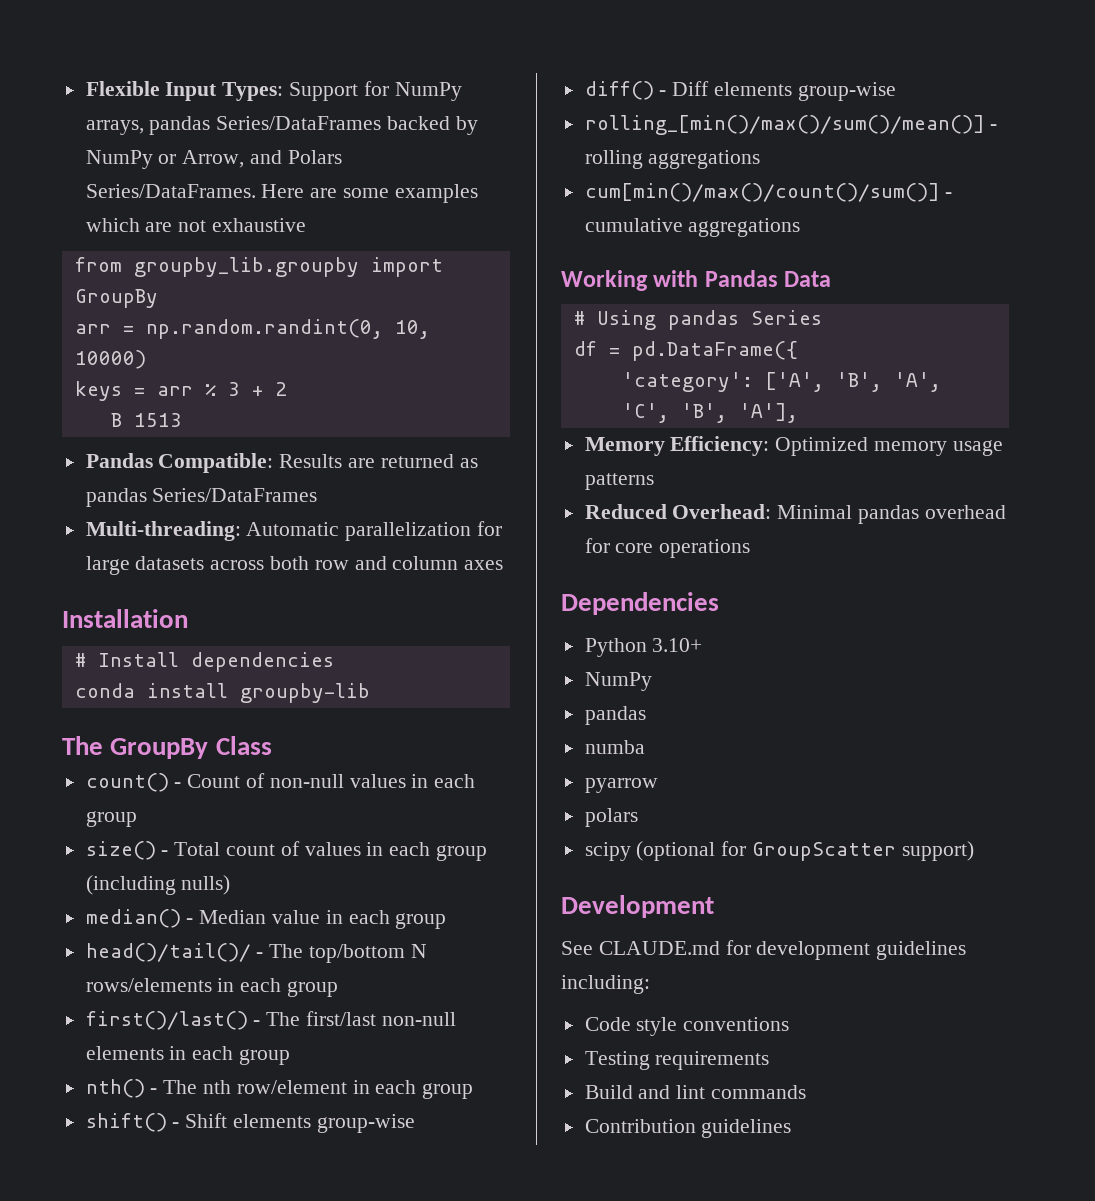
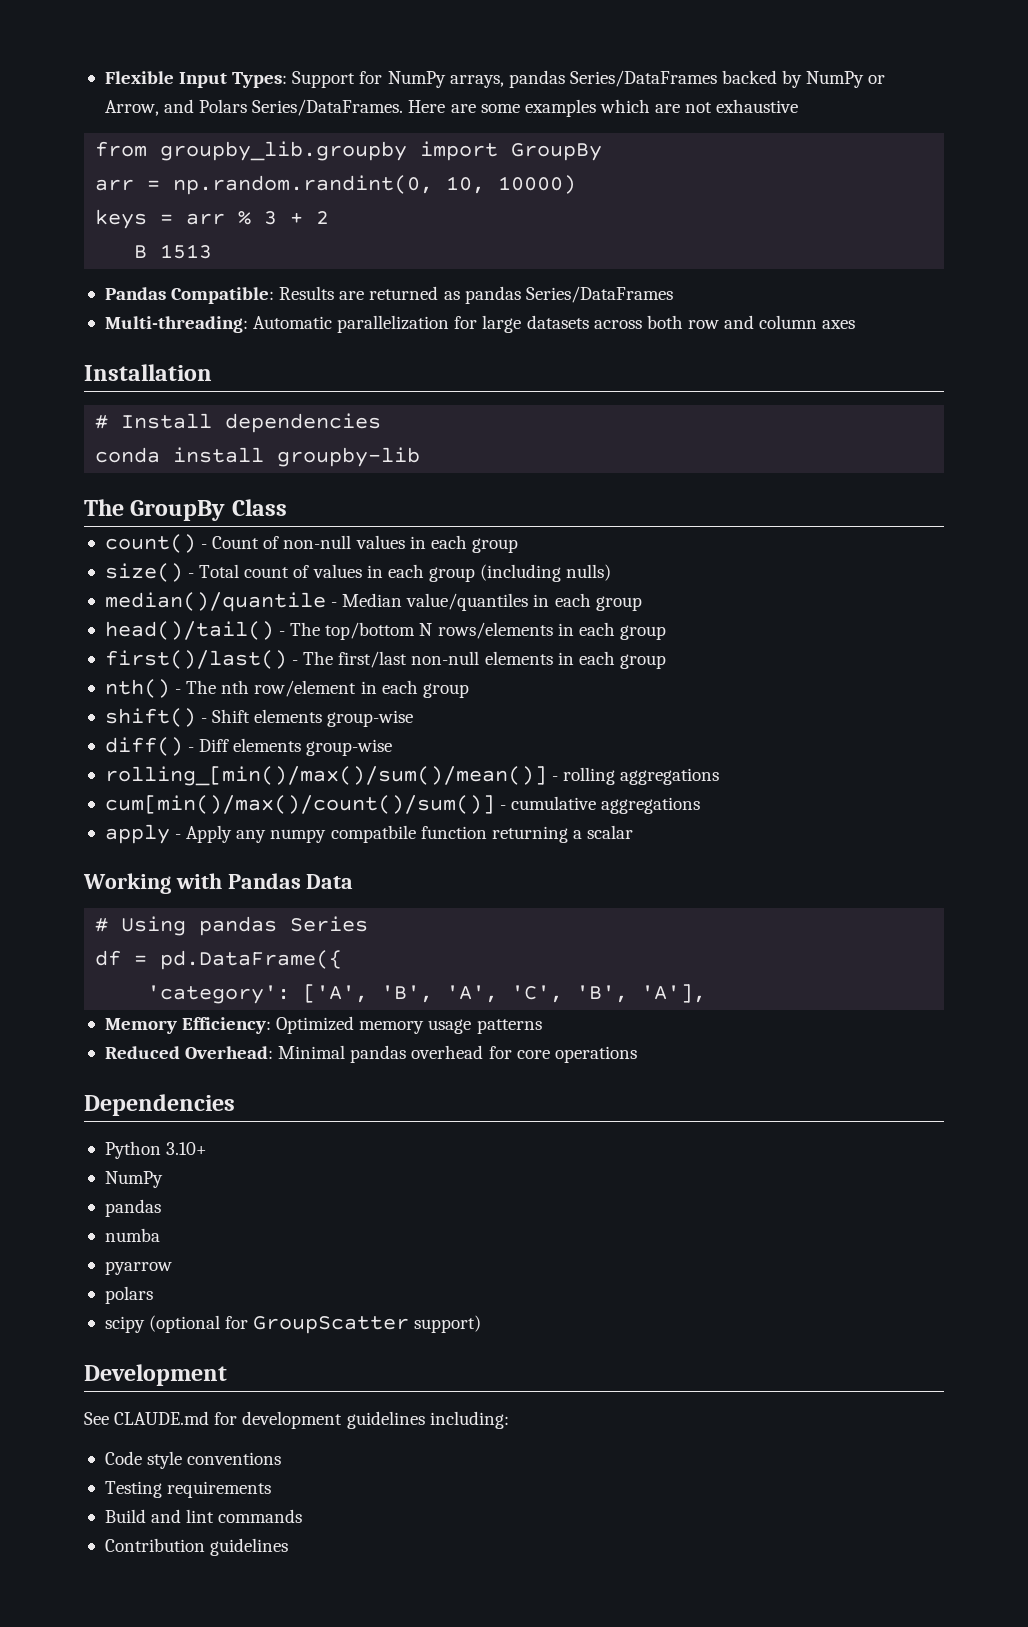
[85,909,181,928] median() -> [104,592,326,612] median()/quantile
[272,910,447,929] [85,943,251,962] value in each group // head()/tail()/ -> [406,593,642,611] [104,621,274,640] value/quantiles in each group // head()/tail()
(801, 227) none -> [104,824,634,844] // apply - Apply any numpy compatbile function returning a scalar

